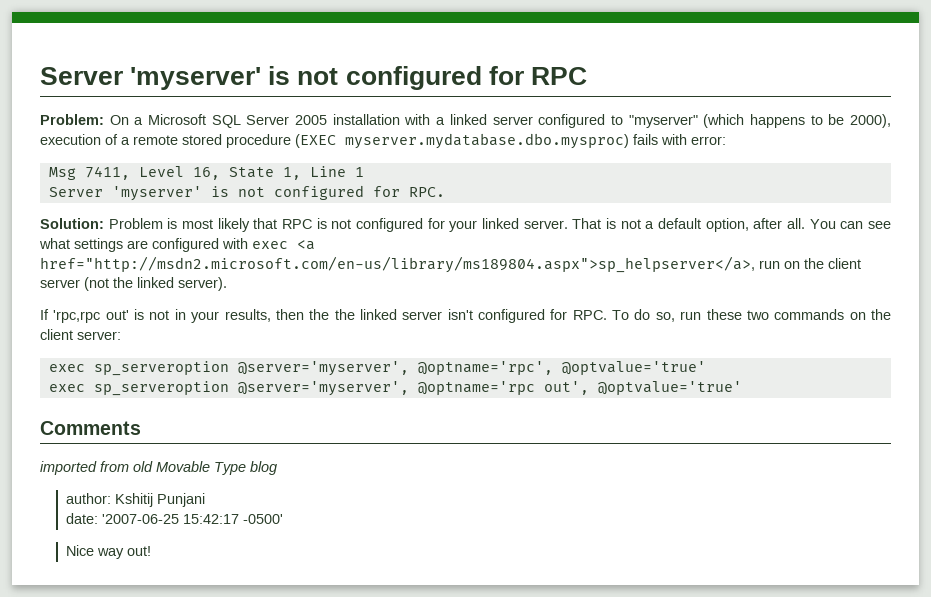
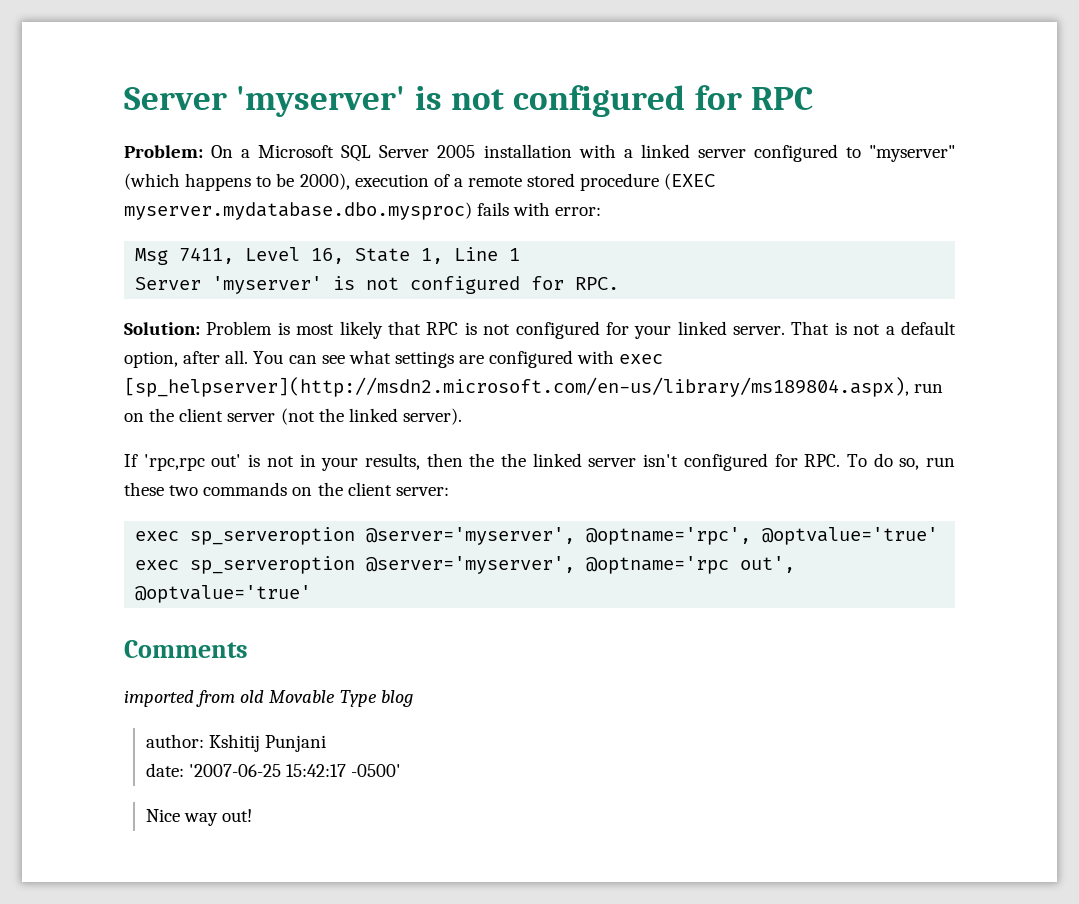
[297,240,315,250] [40,256,755,273] <a href="http://msdn2.microsoft.com/en-us/library/ms189804.aspx">sp_helpserver</a>, -> [124,377,909,397] [sp_helpserver](http://msdn2.microsoft.com/en-us/library/ms189804.aspx),

